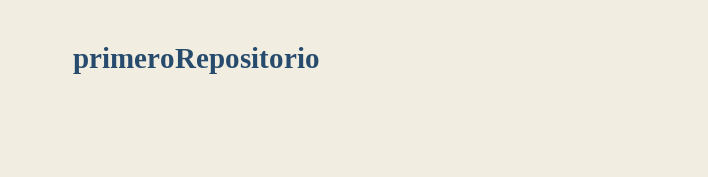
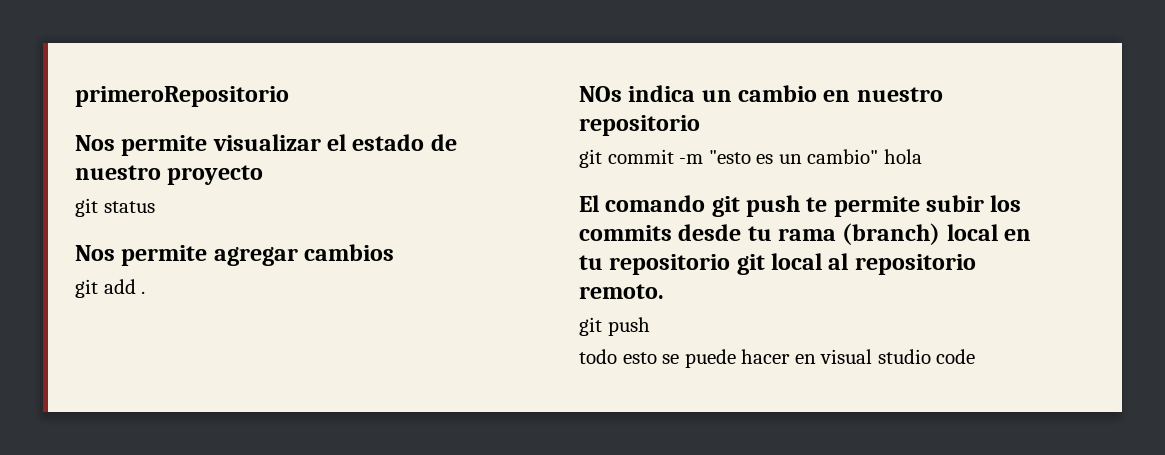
(320, 60) none -> [75,134,457,156] [75,165,264,185] [75,198,155,217] [75,244,395,266] [75,279,146,298] [579,85,943,102] [579,115,700,136] [579,149,922,168] [579,195,1022,217] [579,223,1032,245] [579,253,976,275] [579,284,664,299] [579,317,650,336] [579,349,976,368] // Nos permite visualizar el estado de nuestro proyecto // git status // Nos permite agregar cambios // git add . // NOs indica un cambio en nuestro repositorio // git commit -m "esto es un cambio" hola // El comando git push te permite subir los commits desde tu rama (branch) local en tu repositorio git local al repositorio remoto. // git push // todo esto se puede hacer en visual studio code

